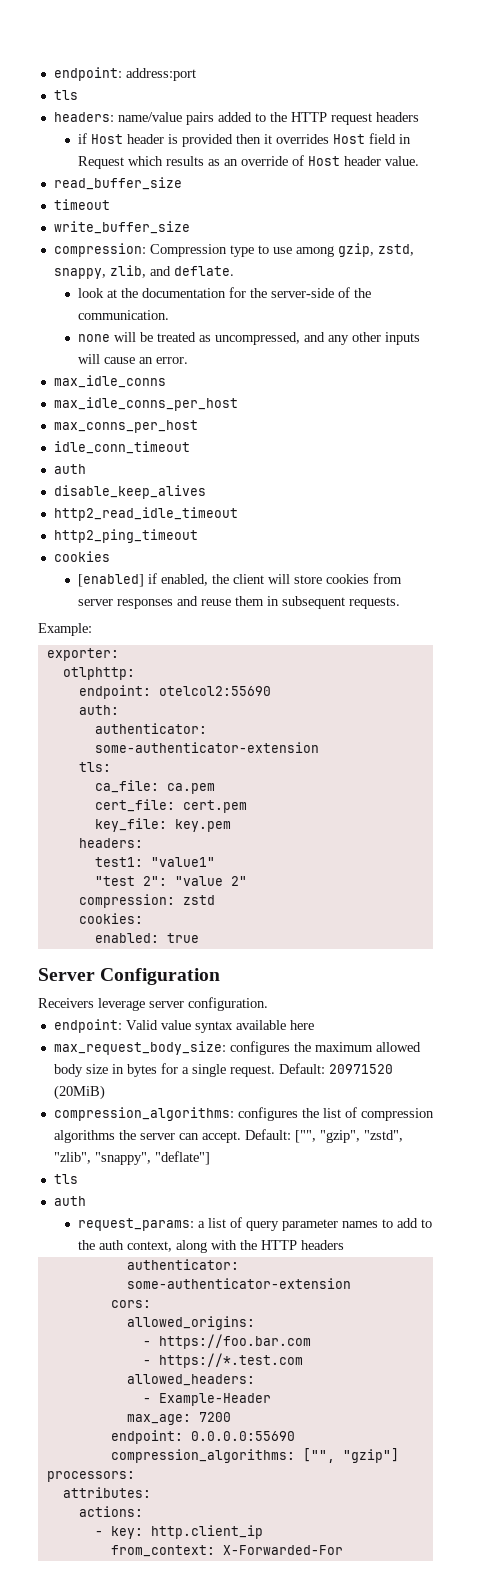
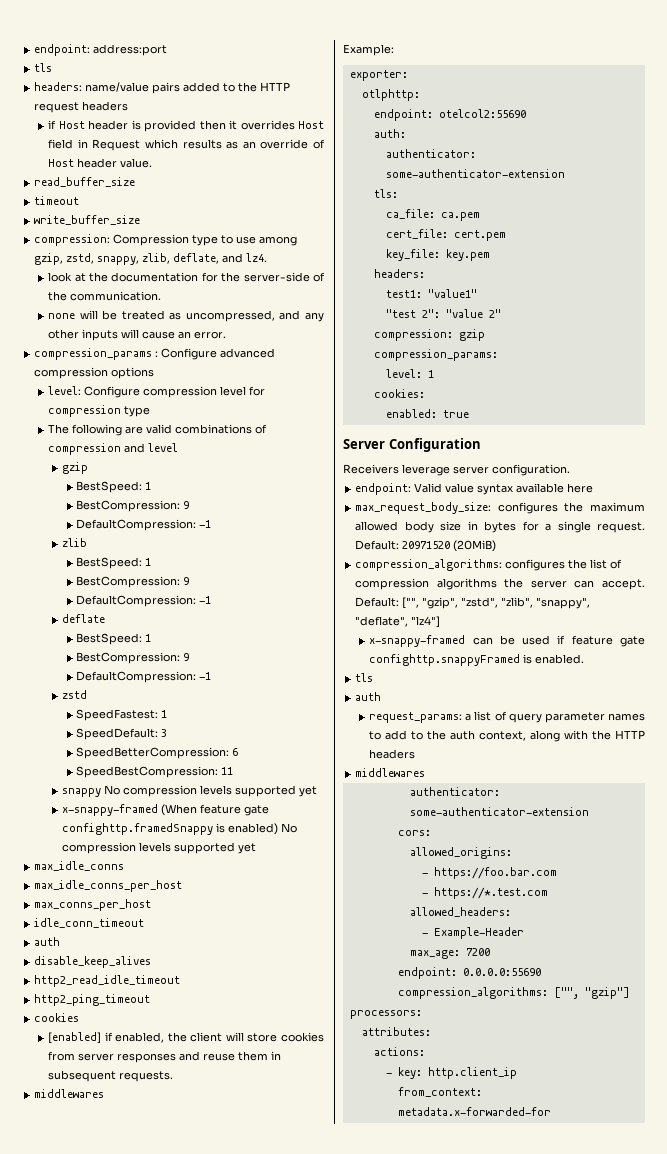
[149,266,234,276] and deflate. -> [173,253,268,264] deflate, and lz4.
(188, 360) none -> [34,348,276,360] [34,367,155,379] [48,386,266,398] [48,405,151,417] [48,424,268,436] [48,443,179,455] [62,462,89,474] [76,481,152,493] [76,500,190,512] [76,519,212,531] [62,538,88,547] [76,557,152,569] [76,576,190,588] [76,595,212,607] [62,614,106,623] [76,633,152,645] [76,652,190,664] [76,671,212,683] [62,690,88,699] [76,709,168,721] [76,728,168,740] [76,747,239,759] [76,766,234,778] [62,785,318,797] [62,804,270,816] [62,823,298,835] [62,842,257,854] // compression_params : Configure advanced compression options // level: Configure compression level for compression type // The following are valid combinations of compression and level // gzip // BestSpeed: 1 // BestCompression: 9 // DefaultCompression: -1 // zlib // BestSpeed: 1 // BestCompression: 9 // DefaultCompression: -1 // deflate // BestSpeed: 1 // BestCompression: 9 // DefaultCompression: -1 // zstd // SpeedFastest: 1 // SpeedDefault: 3 // SpeedBetterCompression: 6 // SpeedBestCompression: 11 // snappy No compression levels supported yet // x-snappy-framed (When feature gate confighttp.framedSnappy is enabled) No compression levels supported yet
(400, 603) none -> [34,1089,105,1098] // middlewares
[182,895,215,905] zstd -> [458,329,485,341] [373,349,498,361] [385,369,434,378] gzip // compression_params: // level: 1
[154,1151,210,1165] "deflate"] -> [355,616,441,628] [369,635,645,647] [369,654,585,666] "deflate", "lz4"] // x-snappy-framed can be used if feature gate confighttp.snappyFramed is enabled.
(344, 1245) none -> [355,768,426,777] // middlewares
[222,1545,343,1555] X-Forwarded-For -> [397,1107,551,1116] metadata.x-forwarded-for

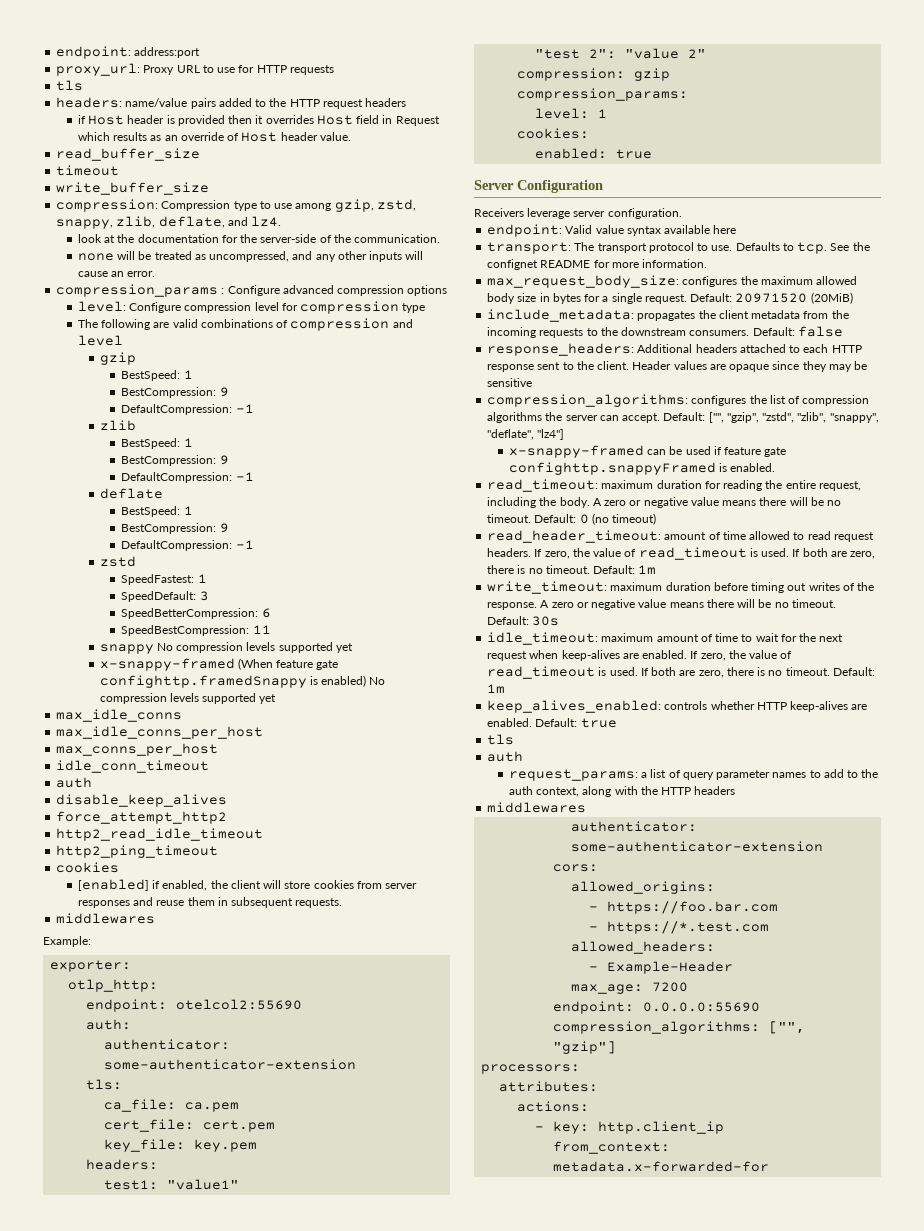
(168, 50) none -> [56,63,334,76] // proxy_url: Proxy URL to use for HTTP requests
(152, 962) none -> [56,811,228,824] // force_attempt_http2
[361,89,420,101] otlphttp: -> [68,979,159,992] otlp_http:
(594, 488) none -> [487,242,870,254] [487,259,708,270] // transport: The transport protocol to use. Defaults to tcp. See the confignet README for more information.
(497, 546) none -> [487,309,849,322] [487,326,843,338] [487,343,862,356] [487,361,868,372] [487,378,533,387] // include_metadata: propagates the client metadata from the incoming requests to the downstream consumers. Default: false // response_headers: Additional headers attached to each HTTP response sent to the client. Header values are opaque since they may be sensitive
(585, 659) none -> [487,479,861,492] [487,497,842,508] [487,513,657,525] [487,530,874,543] [487,547,876,560] [487,565,657,575] [487,581,875,594] [487,599,836,610] [487,616,560,626] [487,632,844,645] [487,650,793,661] [487,666,875,679] [487,684,506,694] [487,700,868,713] [487,718,617,728] // read_timeout: maximum duration for reading the entire request, including the body. A zero or negative value means there will be no timeout. Default: 0 (no timeout) // read_header_timeout: amount of time allowed to read request headers. If zero, the value of read_timeout is used. If both are zero, there is no timeout. Default: 1m // write_timeout: maximum duration before timing out writes of the response. A zero or negative value means there will be no timeout. Default: 30s // idle_timeout: maximum amount of time to wait for the next request when keep-alives are enabled. If zero, the value of read_timeout is used. If both are zero, there is no timeout. Default: 1m // keep_alives_enabled: controls whether HTTP keep-alives are enabled. Default: true

